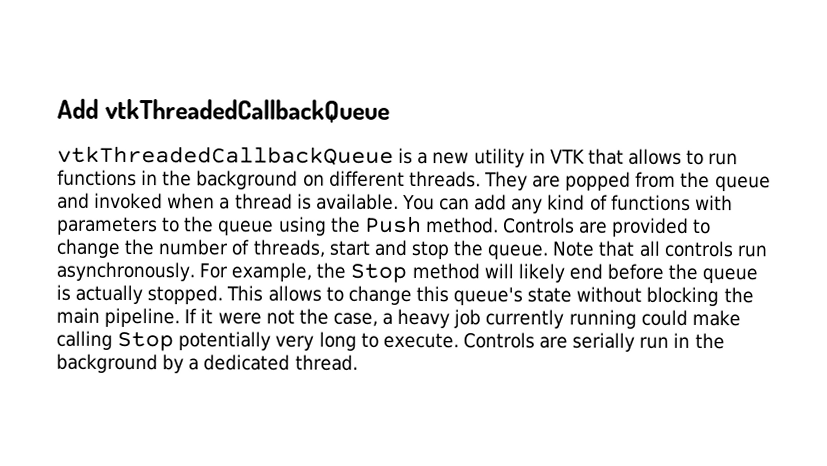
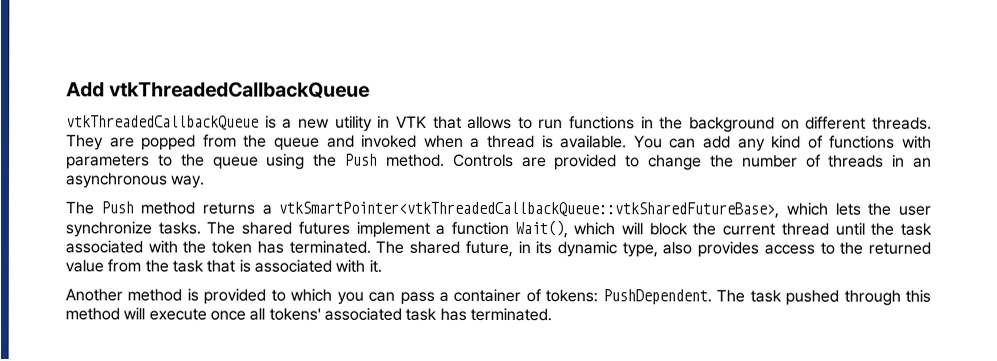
[252,239,767,260] [56,261,759,284] [56,284,754,307] [56,307,741,329] [56,330,725,352] [56,353,358,374] threads, start and stop the queue. Note that all controls run asynchronously. For example, the Stop method will likely end before the queue is actually stopped. This allows to change this queue's state without blocking the main pipeline. If it were not the case, a heavy job currently running could make calling Stop potentially very long to execute. Controls are serially run in the background by a dedicated thread. -> [828,154,933,168] [65,172,206,189] [65,201,931,219] [65,220,933,239] [65,240,931,258] [65,259,382,273] [65,288,932,306] [65,307,552,322] threads in an asynchronous way. // The Push method returns a vtkSmartPointer<vtkThreadedCallbackQueue::vtkSharedFutureBase>, which lets the user synchronize tasks. The shared futures implement a function Wait(), which will block the current thread until the task associated with the token has terminated. The shared future, in its dynamic type, also provides access to the returned value from the task that is associated with it. // Another method is provided to which you can pass a container of tokens: PushDependent. The task pushed through this method will execute once all tokens' associated task has terminated.

